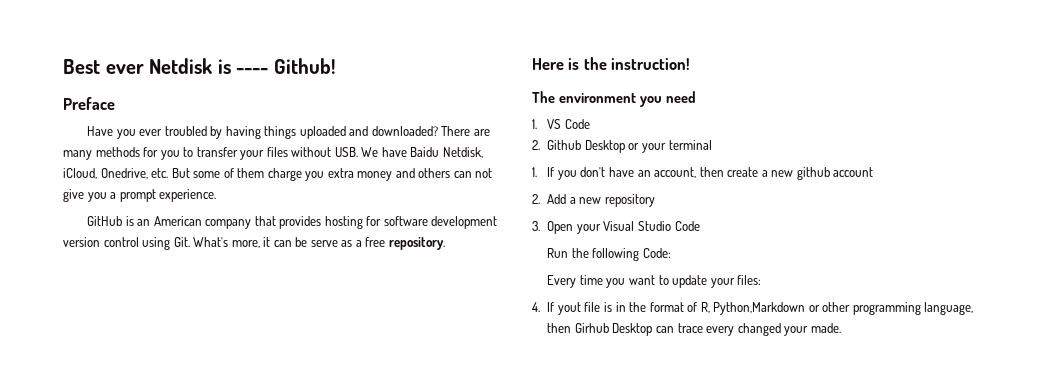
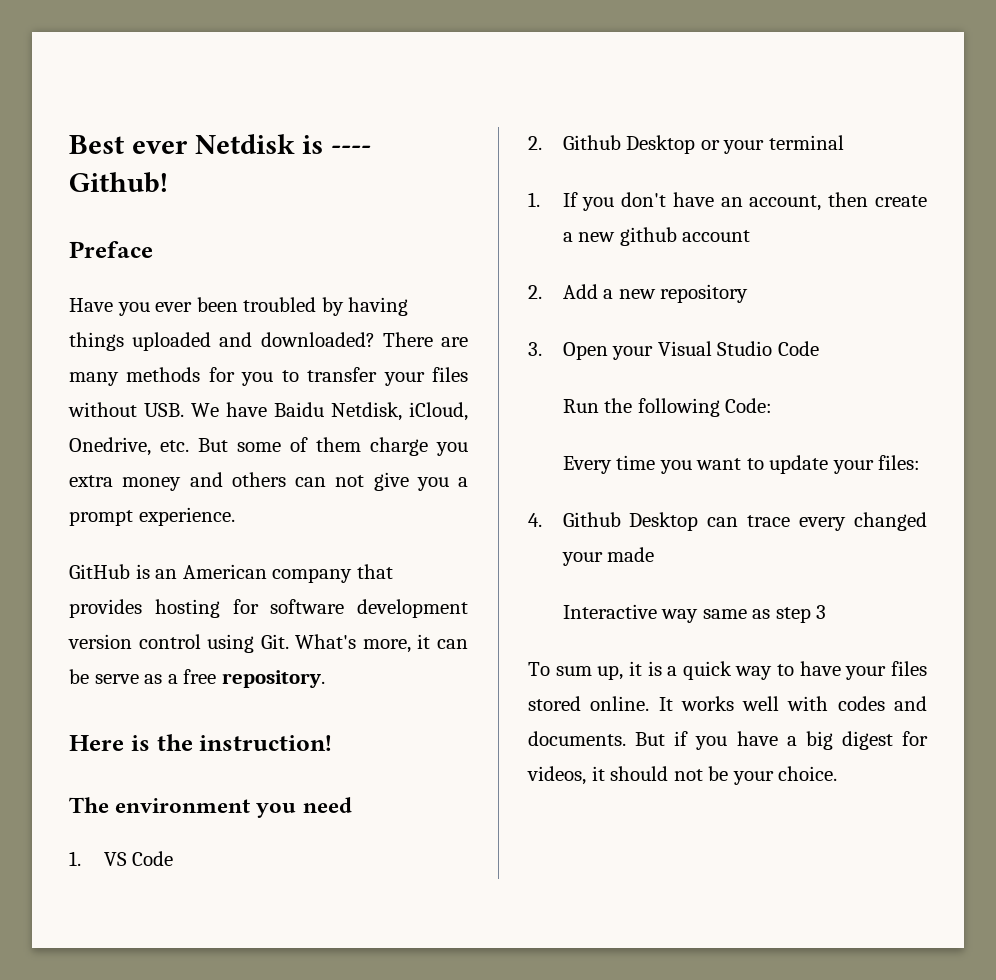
(163, 132) none -> [196,297,238,312] been
[547,302,974,315] [547,323,609,333] If yout file is in the format of R, Python,Markdown or other programming language, then Girhub -> [562,512,621,527] Github
[810,323,841,333] made. -> [607,547,655,562] [562,604,827,623] [528,661,927,680] [528,696,927,711] [528,731,928,750] [527,766,838,785] made // Interactive way same as step 3 // To sum up, it is a quick way to have your files stored online. It works well with codes and documents. But if you have a big digest for videos, it should not be your choice.

